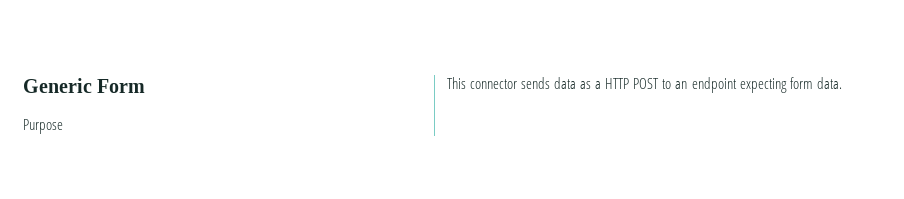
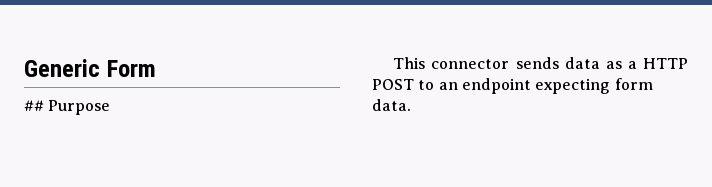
(146, 86) none -> [24,100,44,111] ##

